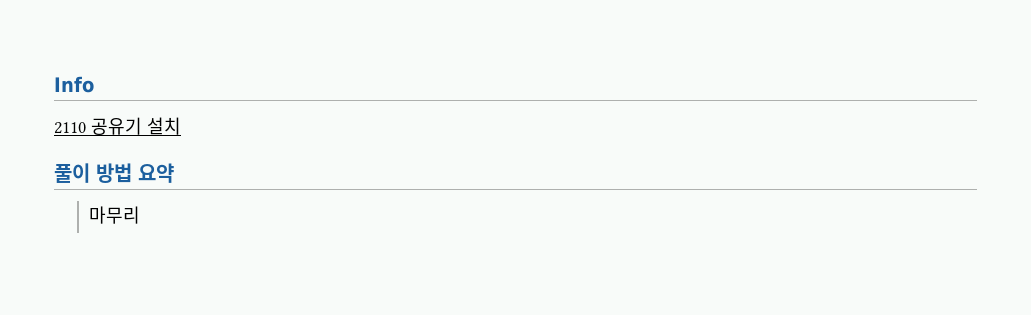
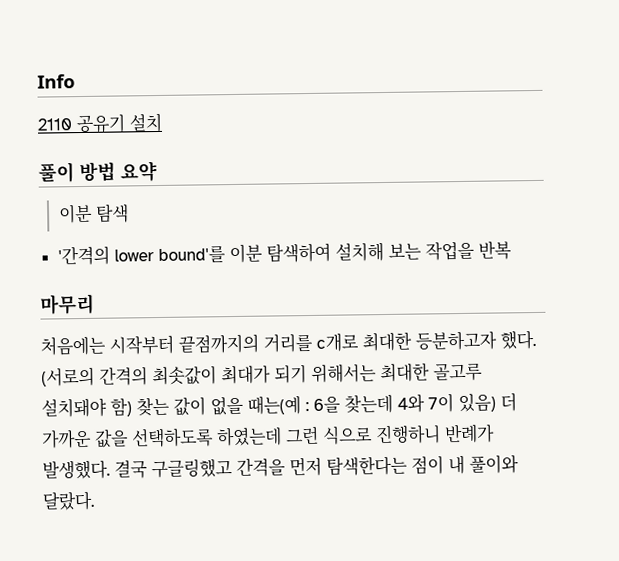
[89,206,141,224] 마무리 -> [57,203,129,224] [57,241,512,266] [40,293,95,315] [40,331,536,356] [41,362,483,387] [41,392,517,418] [41,423,495,449] [42,454,519,480] [42,491,95,511] 이분 탐색 // '간격의 lower bound'를 이분 탐색하여 설치해 보는 작업을 반복 // 마무리 // 처음에는 시작부터 끝점까지의 거리를 c개로 최대한 등분하고자 했다. (서로의 간격의 최솟값이 최대가 되기 위해서는 최대한 골고루 설치돼야 함) 찾는 값이 없을 때는(예 : 6을 찾는데 4와 7이 있음) 더 가까운 값을 선택하도록 하였는데 그런 식으로 진행하니 반례가 발생했다. 결국 구글링했고 간격을 먼저 탐색한다는 점이 내 풀이와 달랐다.

